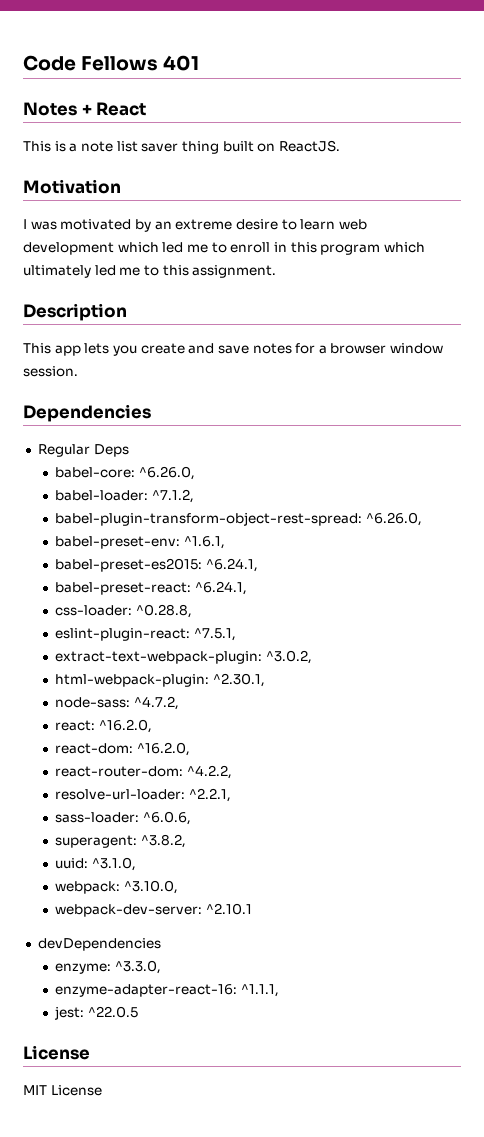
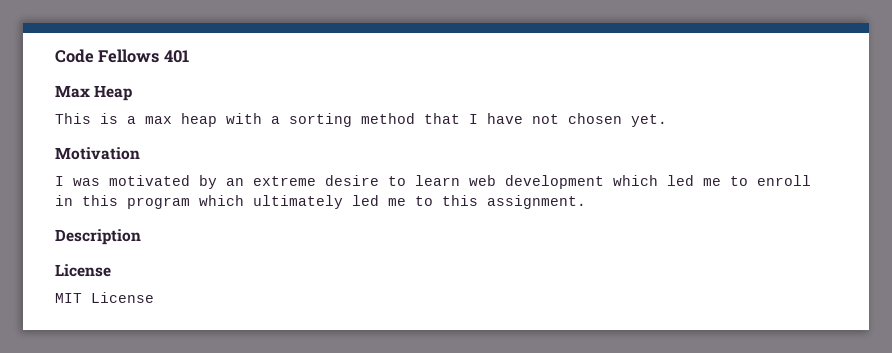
[23,102,147,116] Notes + React -> [55,85,133,101] Max Heap
[80,140,340,154] note list saver thing built on ReactJS. -> [145,113,667,127] max heap with a sorting method that I have not chosen yet.
[23,343,444,356] [23,366,78,377] [23,404,151,422] [37,444,129,457] [55,466,195,480] [55,489,194,503] [55,512,422,526] [55,536,225,549] [55,558,258,572] [55,581,247,595] [55,604,192,618] [55,628,236,641] [55,650,312,664] [55,673,265,687] [55,696,179,710] [55,719,152,733] [55,742,190,756] [55,765,232,779] [55,788,231,802] [55,811,191,825] [55,834,186,848] [55,857,136,871] [55,880,178,894] [55,903,252,917] [37,938,161,951] [55,960,161,974] [55,984,279,997] [54,1006,138,1020] // This app lets you create and save notes for a browser window session. // Dependencies // Regular Deps // babel-core: ^6.26.0, // babel-loader: ^7.1.2, // babel-plugin-transform-object-rest-spread: ^6.26.0, // babel-preset-env: ^1.6.1, // babel-preset-es2015: ^6.24.1, // babel-preset-react: ^6.24.1, // css-loader: ^0.28.8, // eslint-plugin-react: ^7.5.1, // extract-text-webpack-plugin: ^3.0.2, // html-webpack-plugin: ^2.30.1, // node-sass: ^4.7.2, // react: ^16.2.0, // react-dom: ^16.2.0, // react-router-dom: ^4.2.2, // resolve-url-loader: ^2.2.1, // sass-loader: ^6.0.6, // superagent: ^3.8.2, // uuid: ^3.1.0, // webpack: ^3.10.0, // webpack-dev-server: ^2.10.1 // devDependencies // enzyme: ^3.3.0, // enzyme-adapter-react-16: ^1.1.1, // jest: ^22.0.5 -> (141, 237) none

